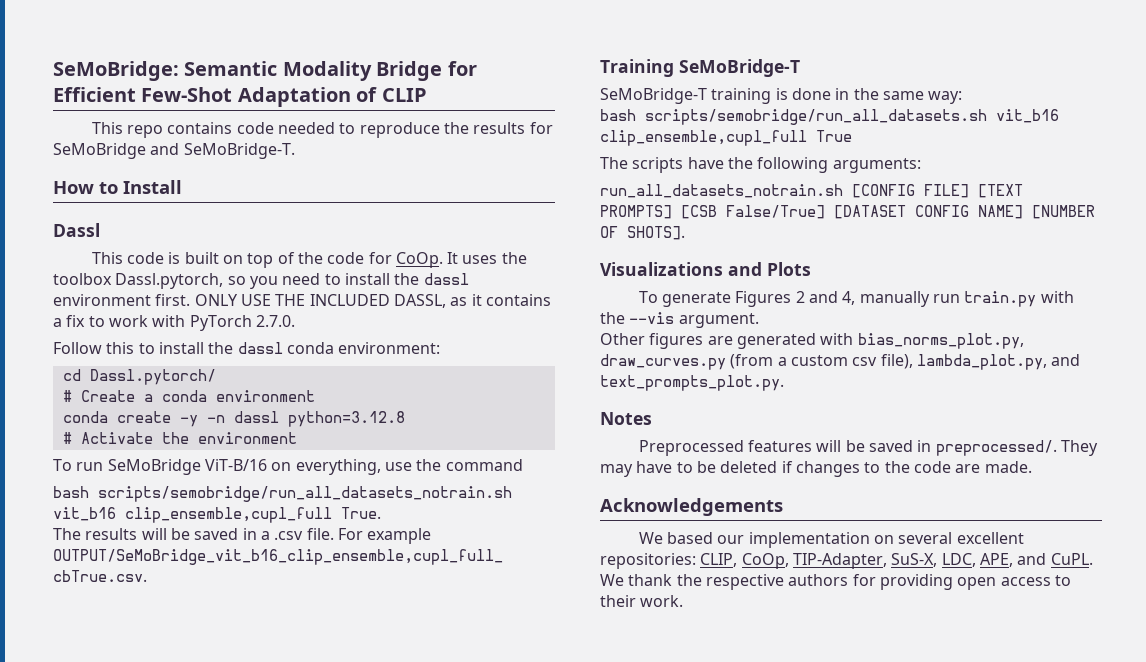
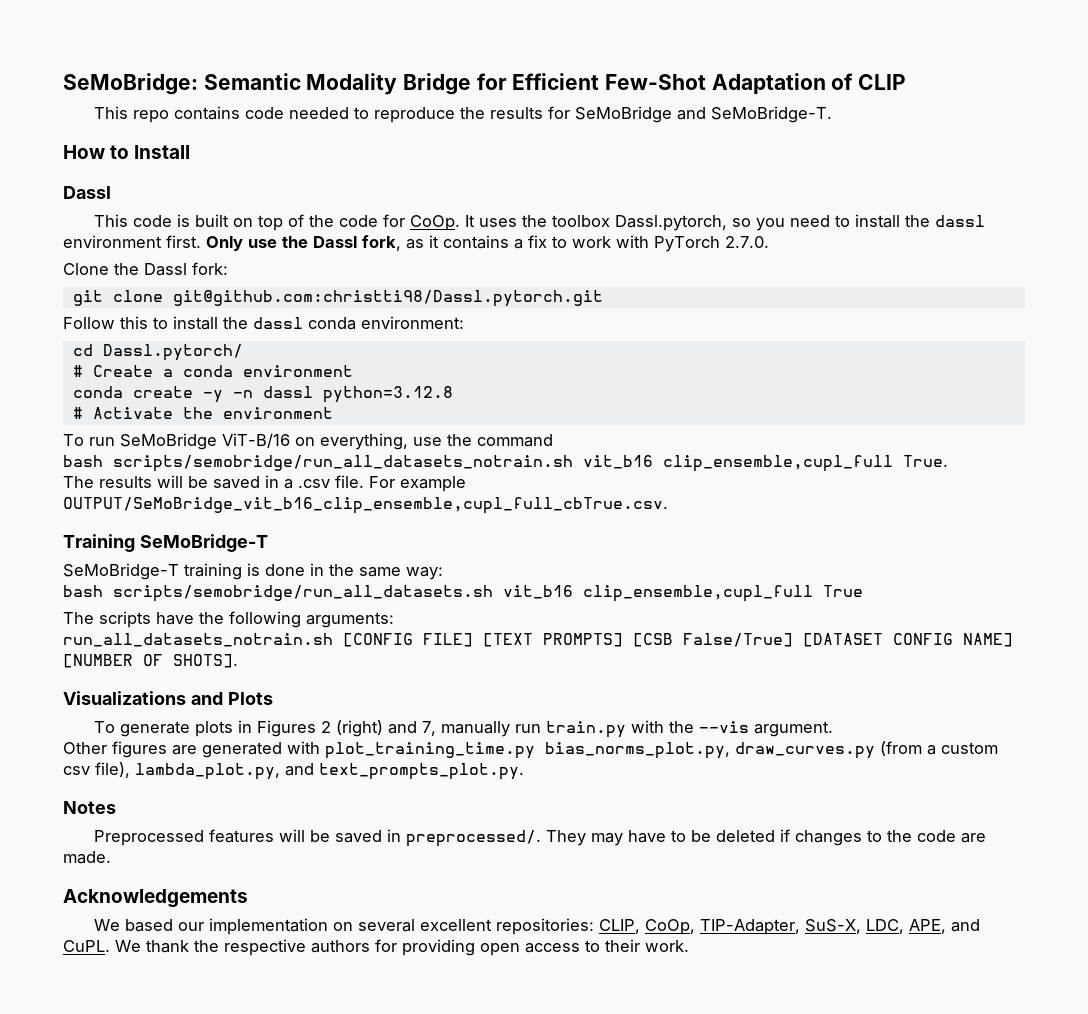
[194,294,446,308] ONLY USE THE INCLUDED DASSL, -> [206,235,401,251] Only use the Dassl fork,
(295, 321) none -> [63,262,228,276] [72,290,603,307] // Clone the Dassl fork: // git clone git@github.com:christti98/Dassl.pytorch.git
[735,291,856,307] Figures 2 and 4, -> [194,720,436,737] plots in Figures 2 (right) and 7,
(854, 339) none -> [325,742,535,759] plot_training_time.py

